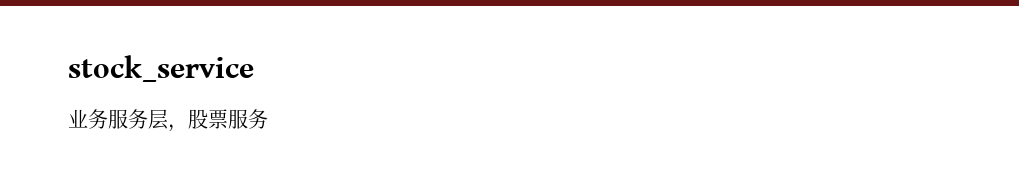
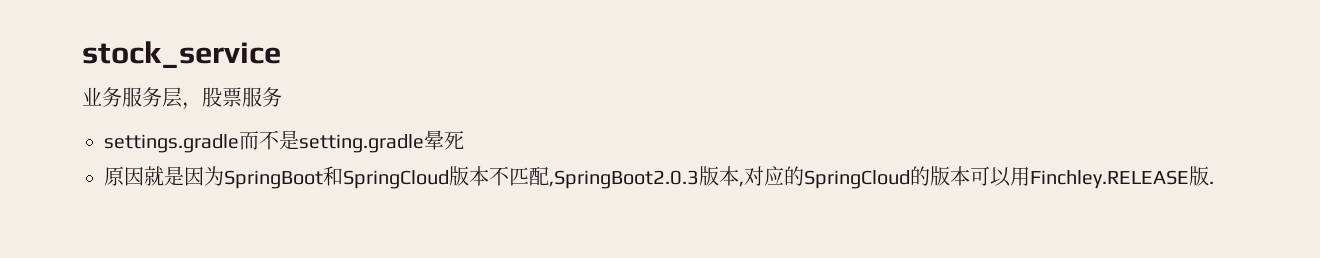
(268, 119) none -> [104,130,464,153] [104,166,1214,189] // settings.gradle而不是setting.gradle晕死 // 原因就是因为SpringBoot和SpringCloud版本不匹配,SpringBoot2.0.3版本,对应的SpringCloud的版本可以用Finchley.RELEASE版.

